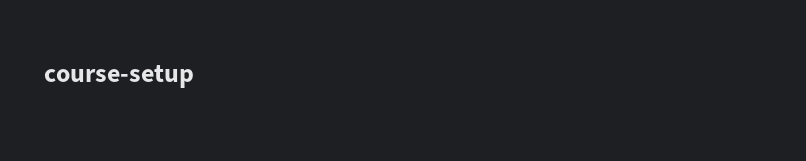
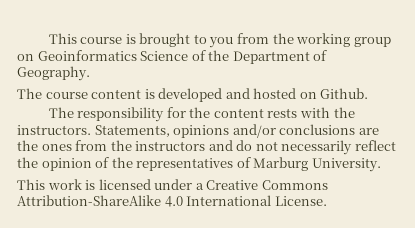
[44,65,194,88] course-setup -> [48,33,391,48] [17,50,328,64] [17,66,90,81] [17,88,369,102] [48,107,355,122] [17,124,379,138] [17,140,396,155] [17,157,381,172] [17,179,328,190] [17,195,327,207] This course is brought to you from the working group on Geoinformatics Science of the Department of Geography. // The course content is developed and hosted on Github. // The responsibility for the content rests with the instructors. Statements, opinions and/or conclusions are the ones from the instructors and do not necessarily reflect the opinion of the representatives of Marburg University. // This work is licensed under a Creative Commons Attribution-ShareAlike 4.0 International License.

